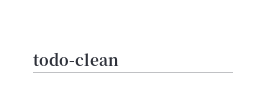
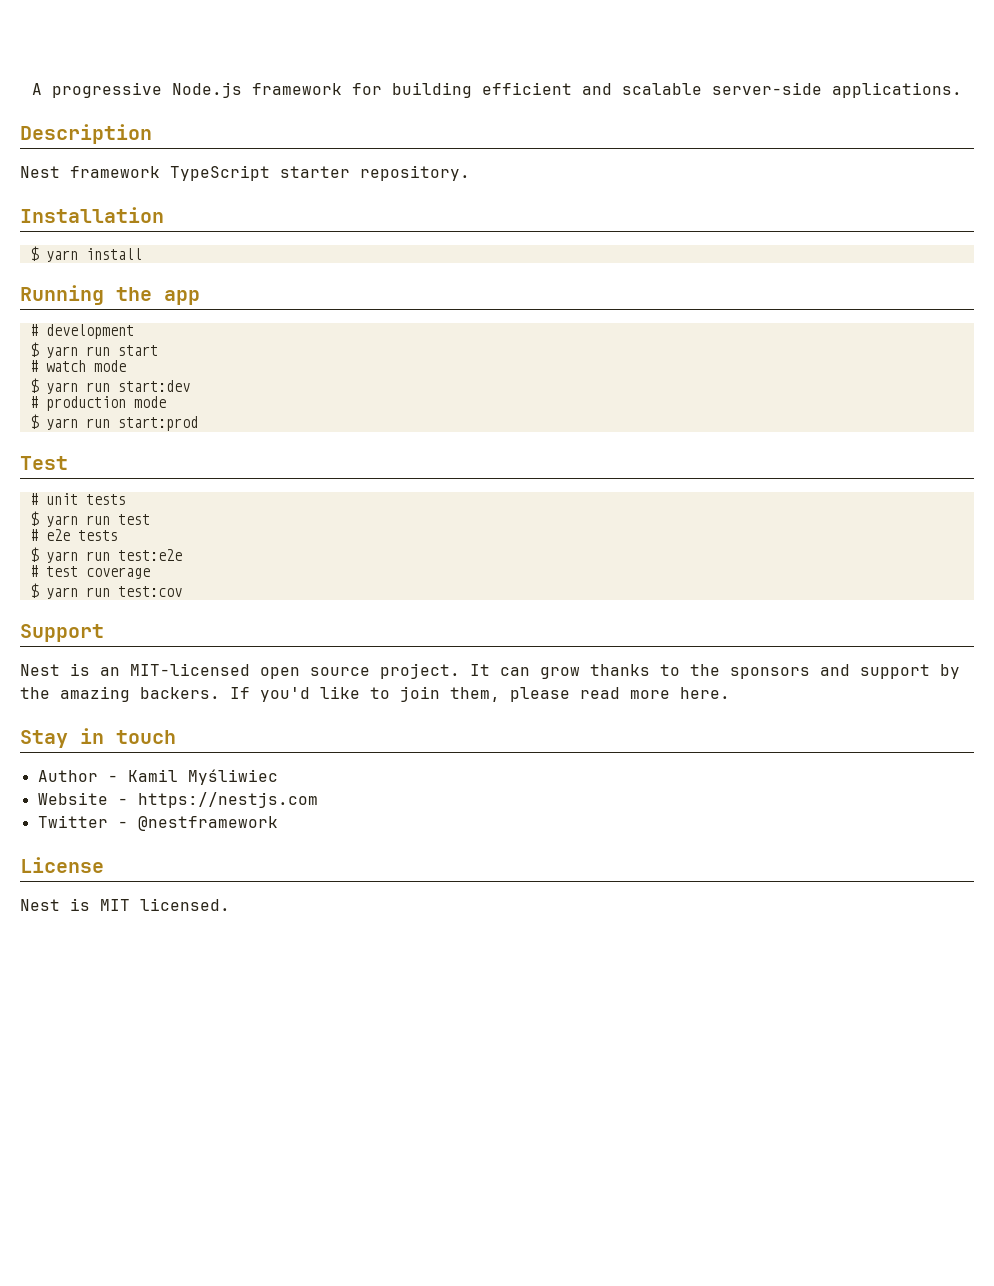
[33,52,119,66] todo-clean -> [32,82,962,98] [20,124,152,144] [20,165,470,181] [20,207,164,223] [29,246,142,262] [20,285,200,305] [29,324,134,339] [29,342,158,358] [29,360,126,372] [29,378,190,394] [29,396,166,411] [29,414,198,431] [20,456,68,470] [29,493,126,505] [29,511,150,527] [29,529,118,541] [29,547,182,563] [29,565,150,579] [29,583,182,599] [20,624,104,642] [20,663,960,679] [20,686,730,702] [20,728,176,748] [37,769,278,785] [37,792,318,808] [37,815,278,831] [20,857,104,873] [20,898,230,911] A progressive Node.js framework for building efficient and scalable server-side applications. // Description // Nest framework TypeScript starter repository. // Installation // $ yarn install // Running the app // # development // $ yarn run start // # watch mode // $ yarn run start:dev // # production mode // $ yarn run start:prod // Test // # unit tests // $ yarn run test // # e2e tests // $ yarn run test:e2e // # test coverage // $ yarn run test:cov // Support // Nest is an MIT-licensed open source project. It can grow thanks to the sponsors and support by the amazing backers. If you'd like to join them, please read more here. // Stay in touch // Author - Kamil Myśliwiec // Website - https://nestjs.com // Twitter - @nestframework // License // Nest is MIT licensed.

